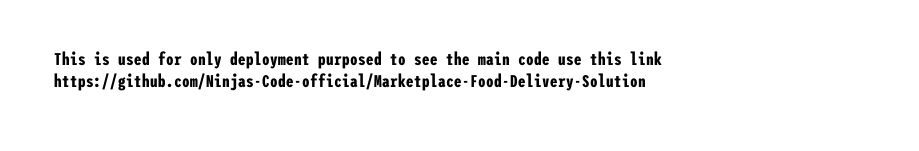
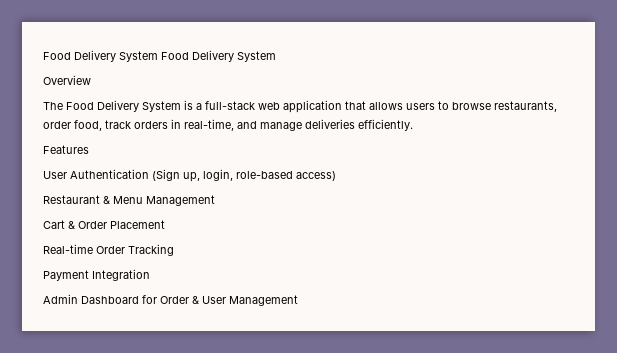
[54,51,662,69] [54,73,646,91] This is used for only deployment purposed to see the main code use this link https://github.com/Ninjas-Code-official/Marketplace-Food-Delivery-Solution -> [43,50,276,62] [43,75,91,85] [43,100,557,113] [43,119,413,131] [43,145,89,154] [43,169,336,182] [43,195,215,206] [43,220,165,229] [43,244,174,256] [43,269,150,281] [43,294,298,306] Food Delivery System Food Delivery System // Overview // The Food Delivery System is a full-stack web application that allows users to browse restaurants, order food, track orders in real-time, and manage deliveries efficiently. // Features // User Authentication (Sign up, login, role-based access) // Restaurant & Menu Management // Cart & Order Placement // Real-time Order Tracking // Payment Integration // Admin Dashboard for Order & User Management

